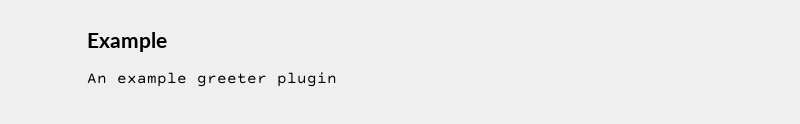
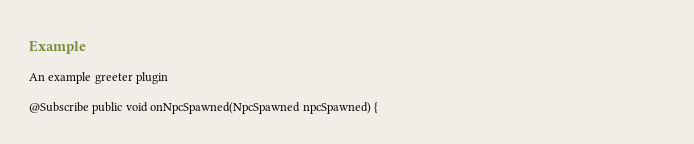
(337, 79) none -> [29,102,378,114] // @Subscribe public void onNpcSpawned(NpcSpawned npcSpawned) {

